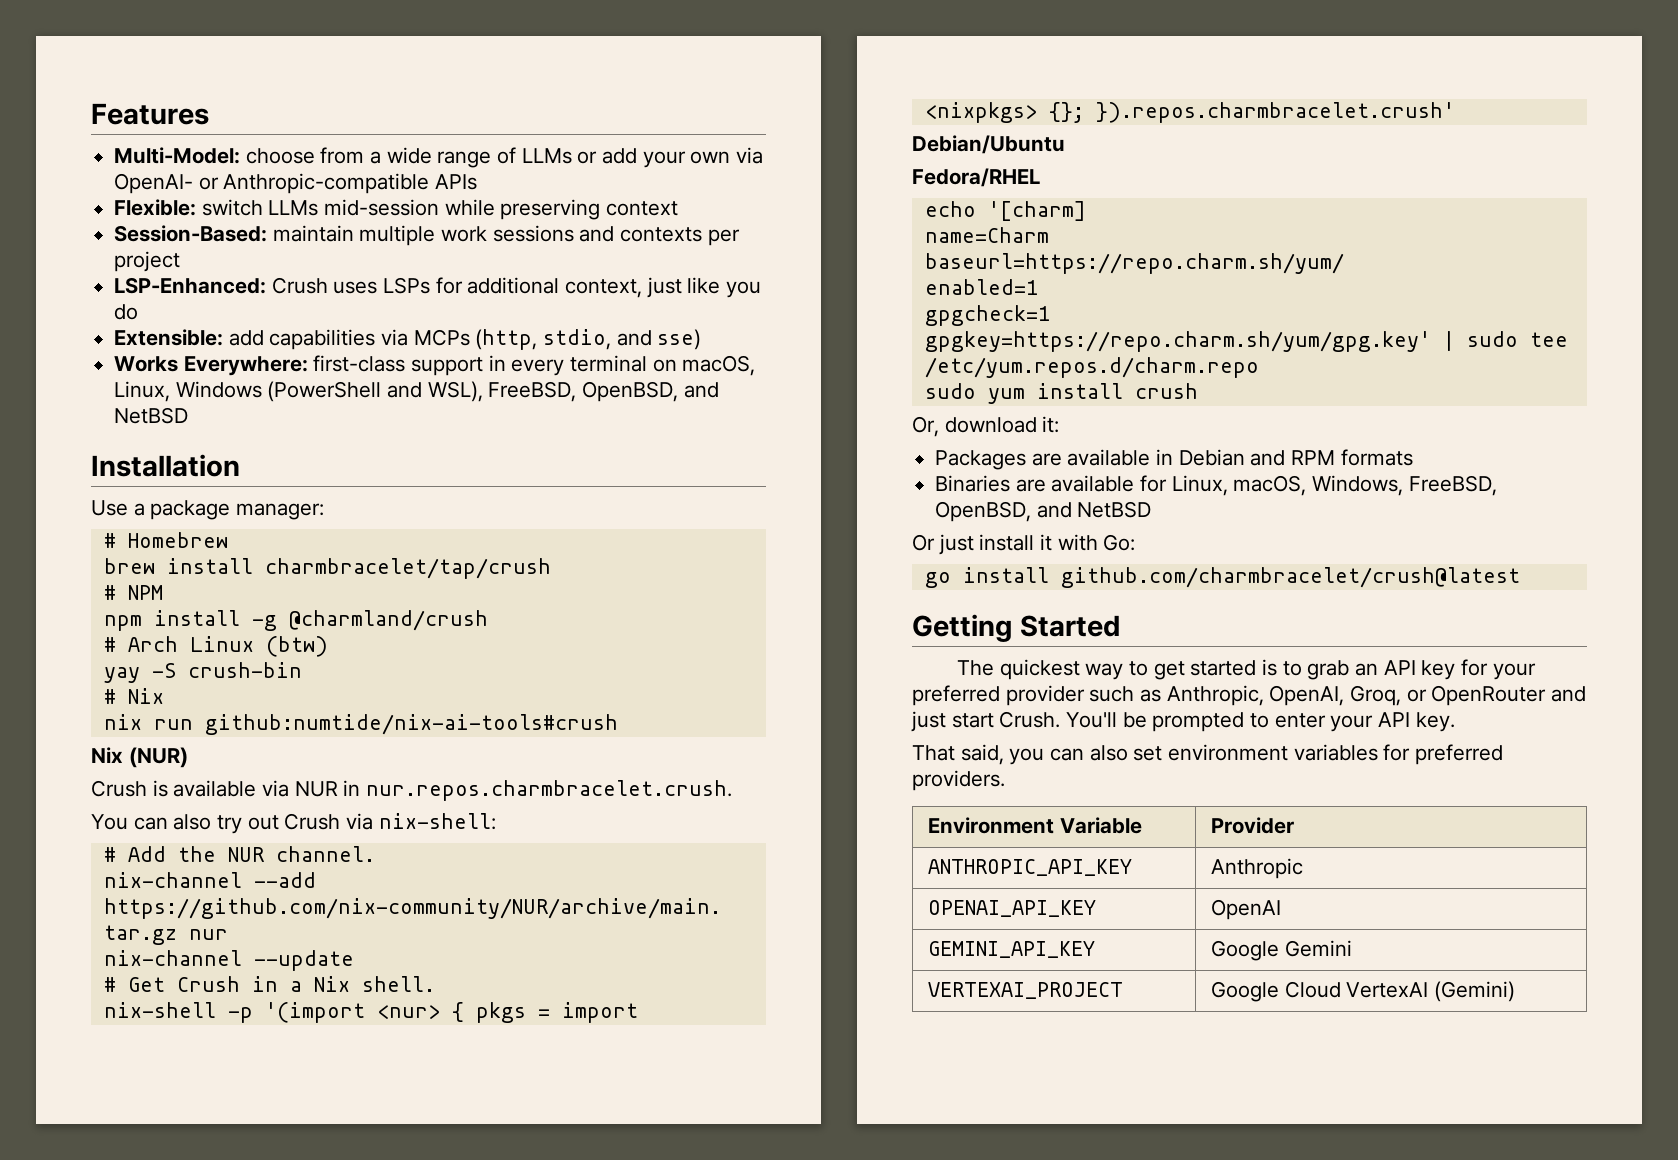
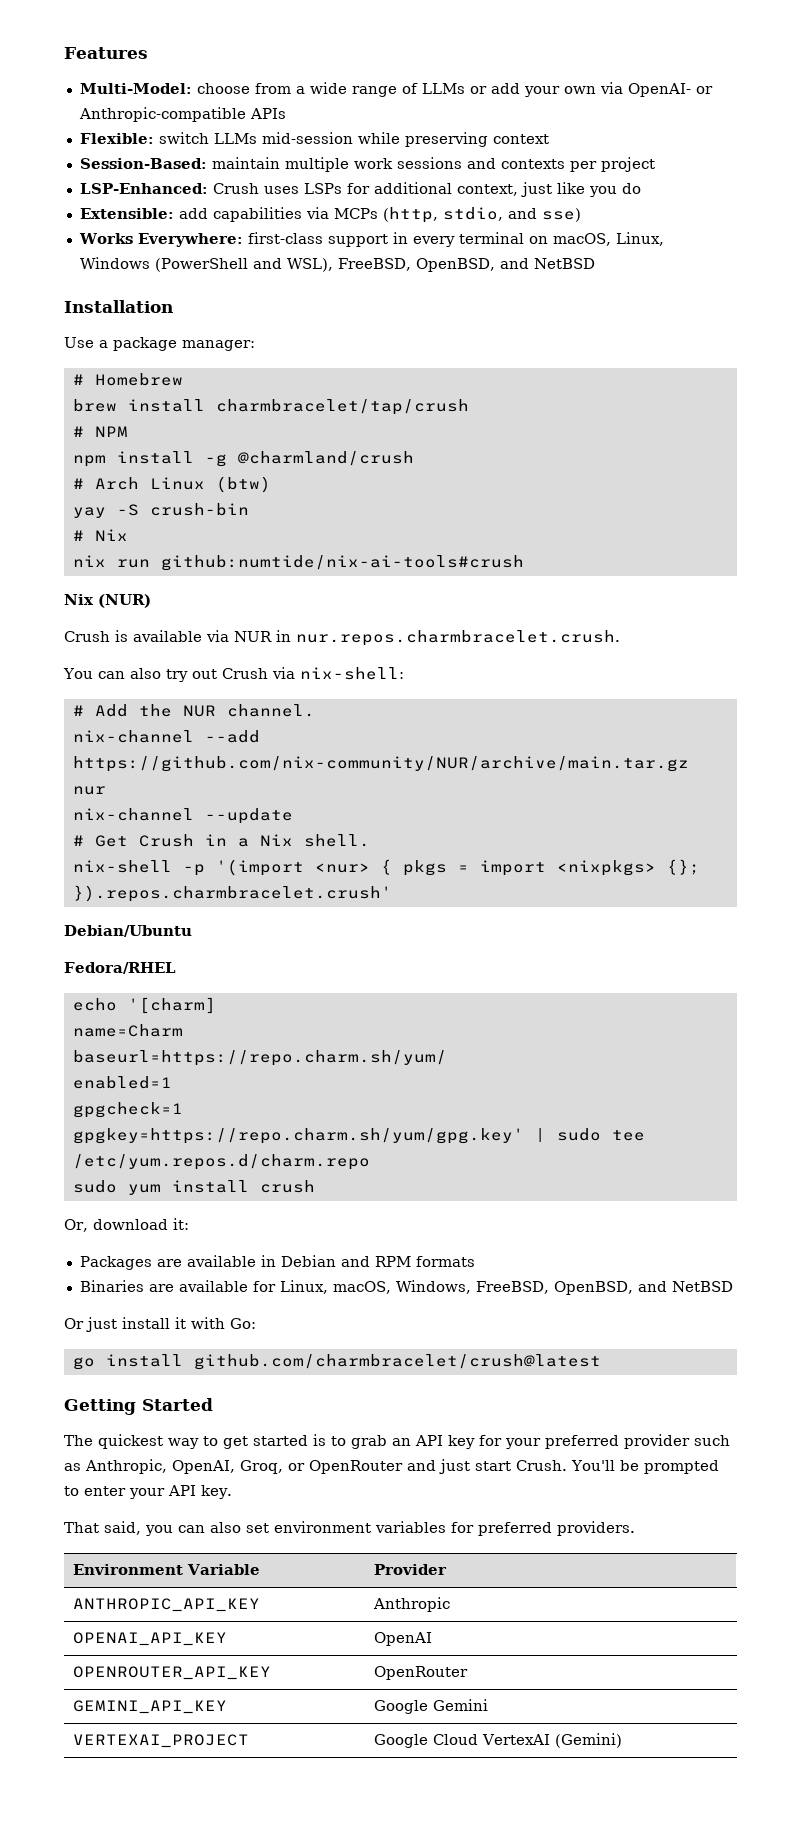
(1282, 909) none -> [72,1666,271,1680] [373,1666,468,1680] // OPENROUTER_API_KEY | OpenRouter

